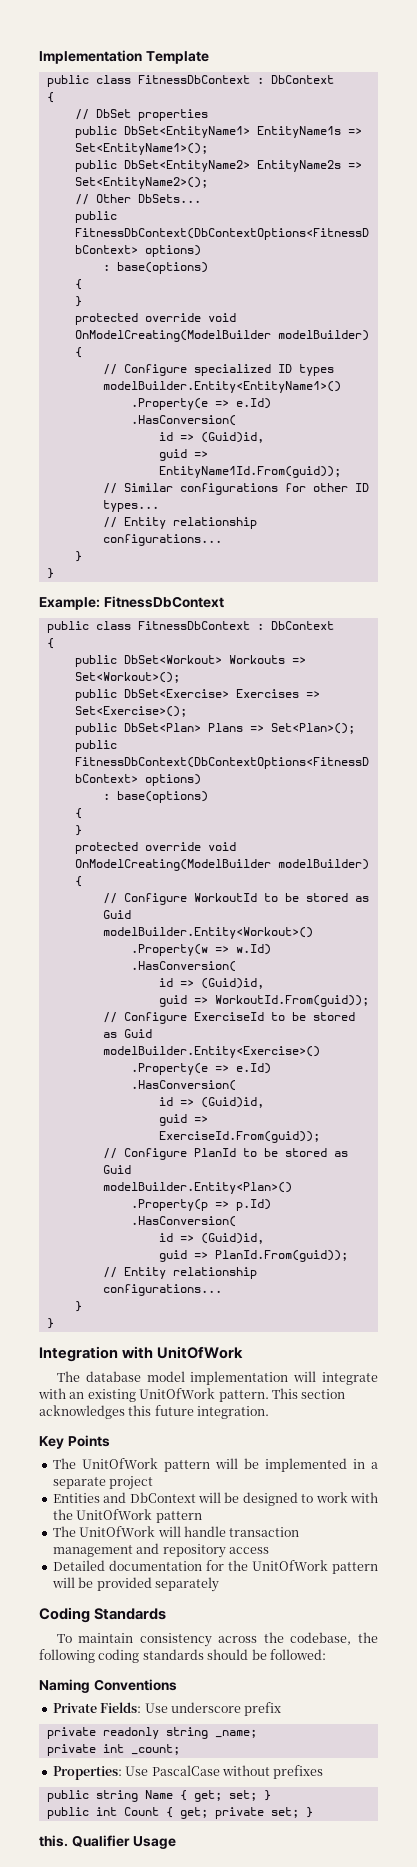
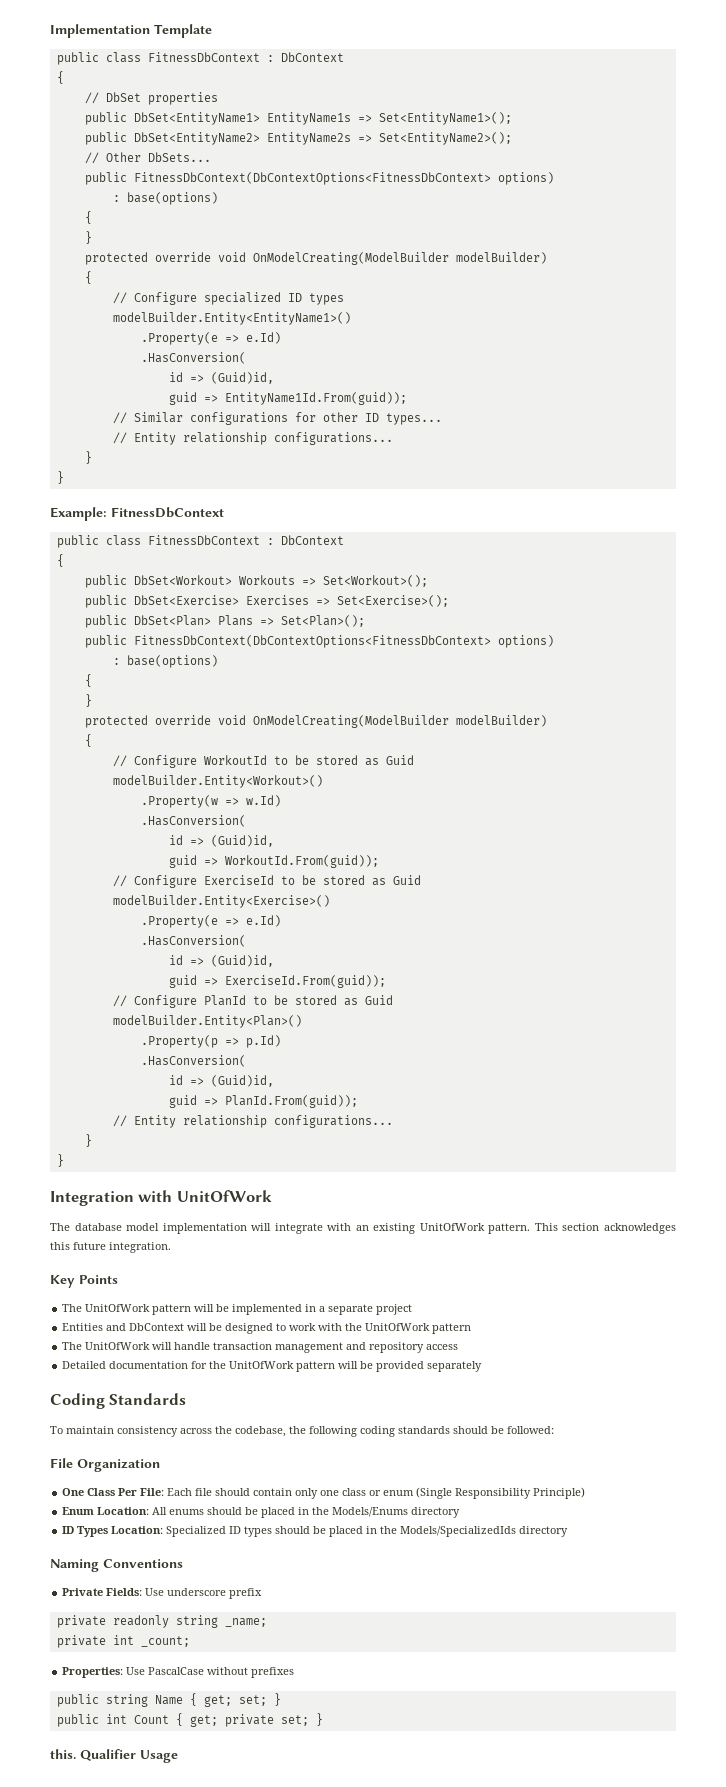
(326, 1654) none -> [50,1458,160,1472] [62,1487,586,1499] [62,1507,461,1518] [62,1526,569,1537] // File Organization // One Class Per File: Each file should contain only one class or enum (Single Responsibility Principle) // Enum Location: All enums should be placed in the Models/Enums directory // ID Types Location: Specialized ID types should be placed in the Models/SpecializedIds directory

